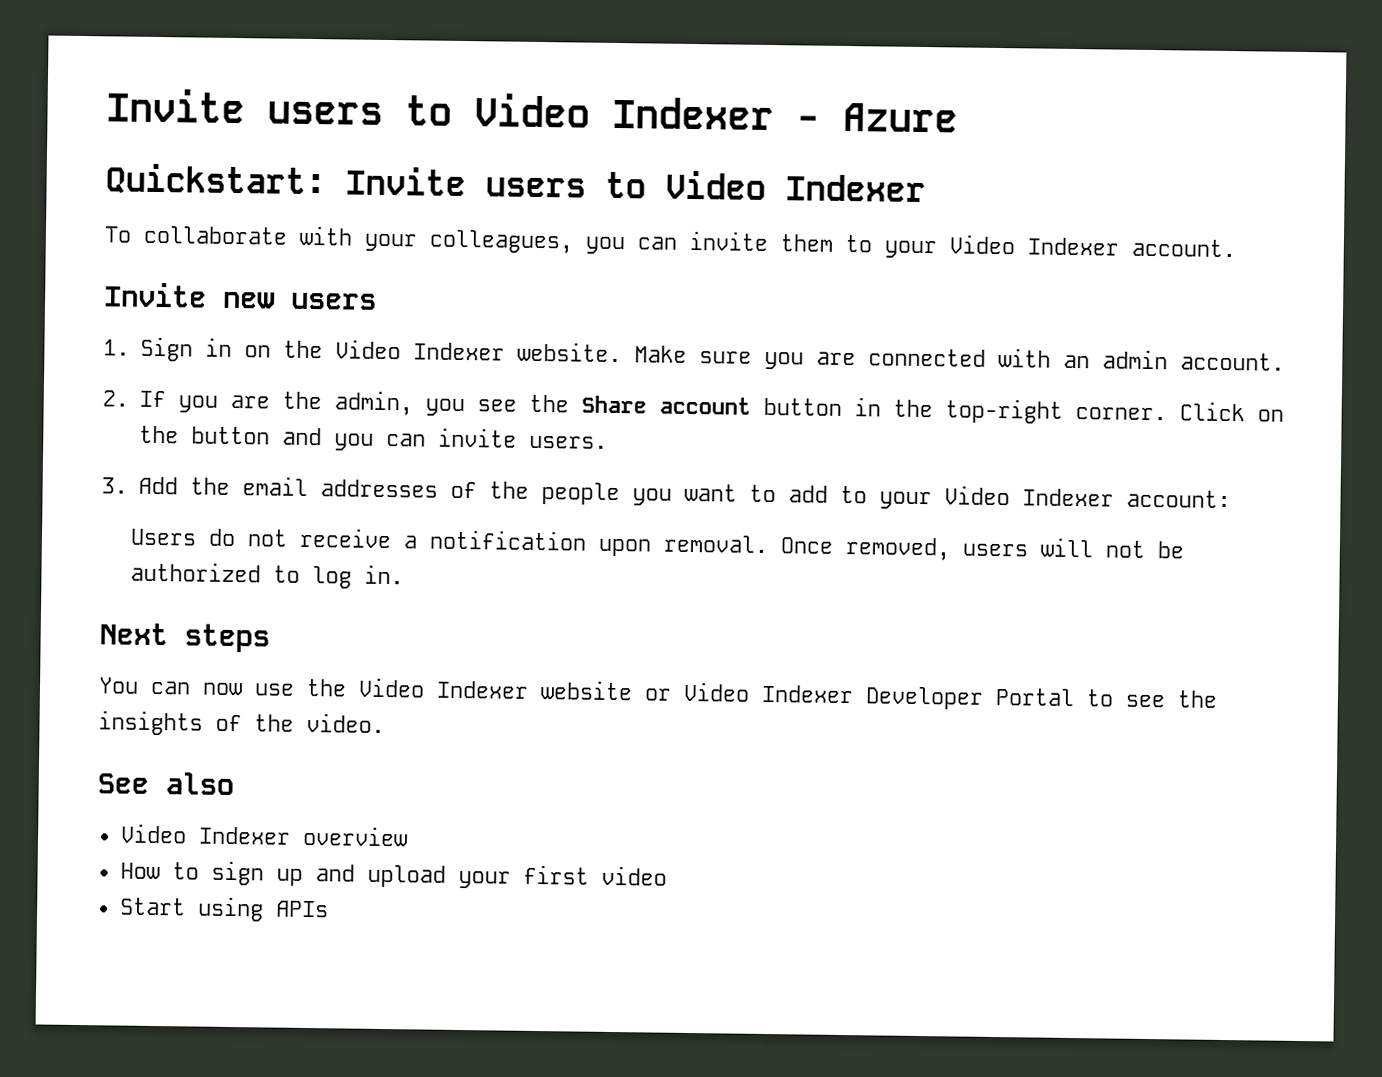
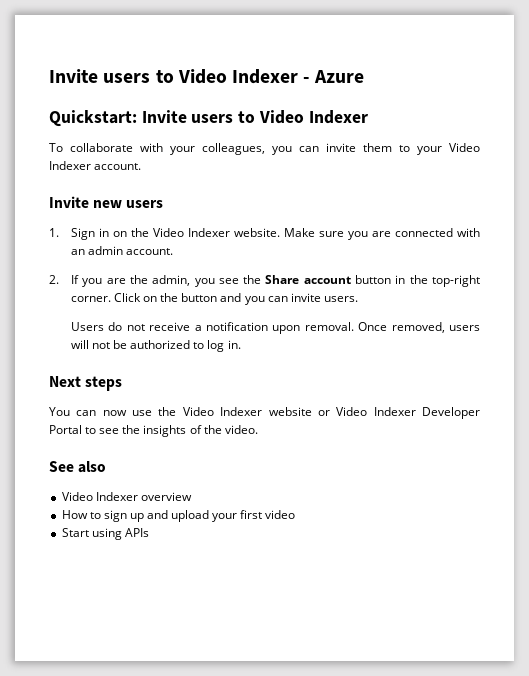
[101,476,1231,510] // 3. Add the email addresses of the people you want to add to your Video Indexer account: -> (358, 299) none

